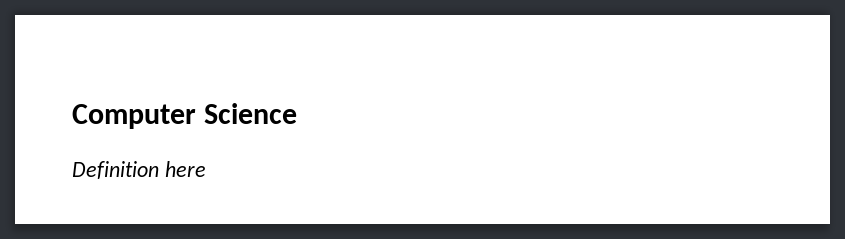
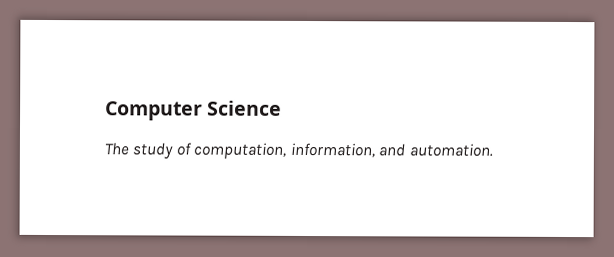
[72,161,206,179] Definition here -> [104,142,493,160] The study of computation, information, and automation.

